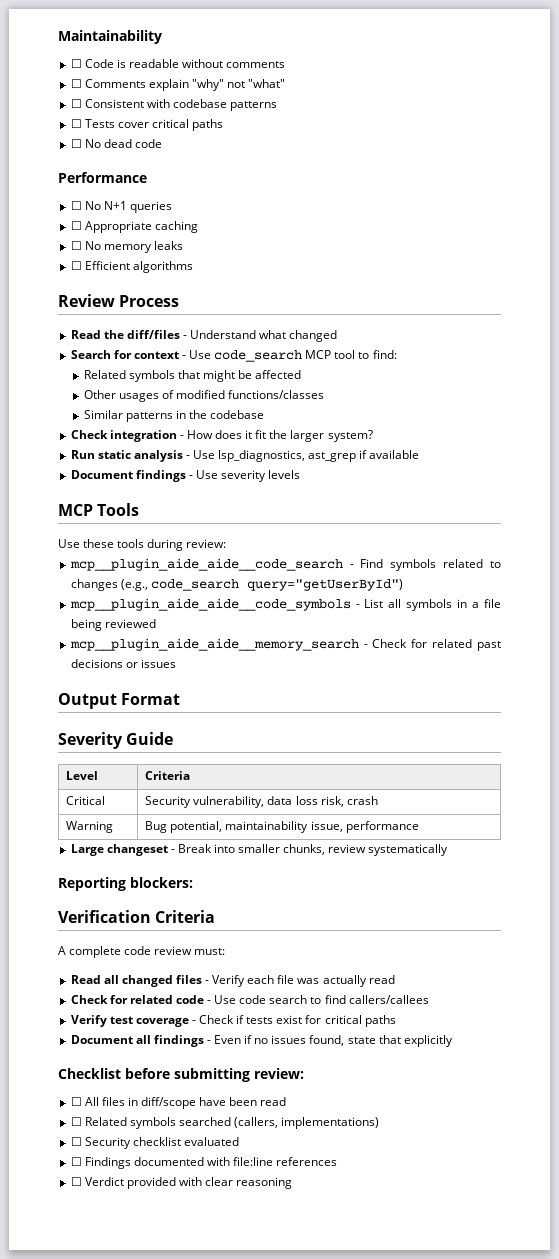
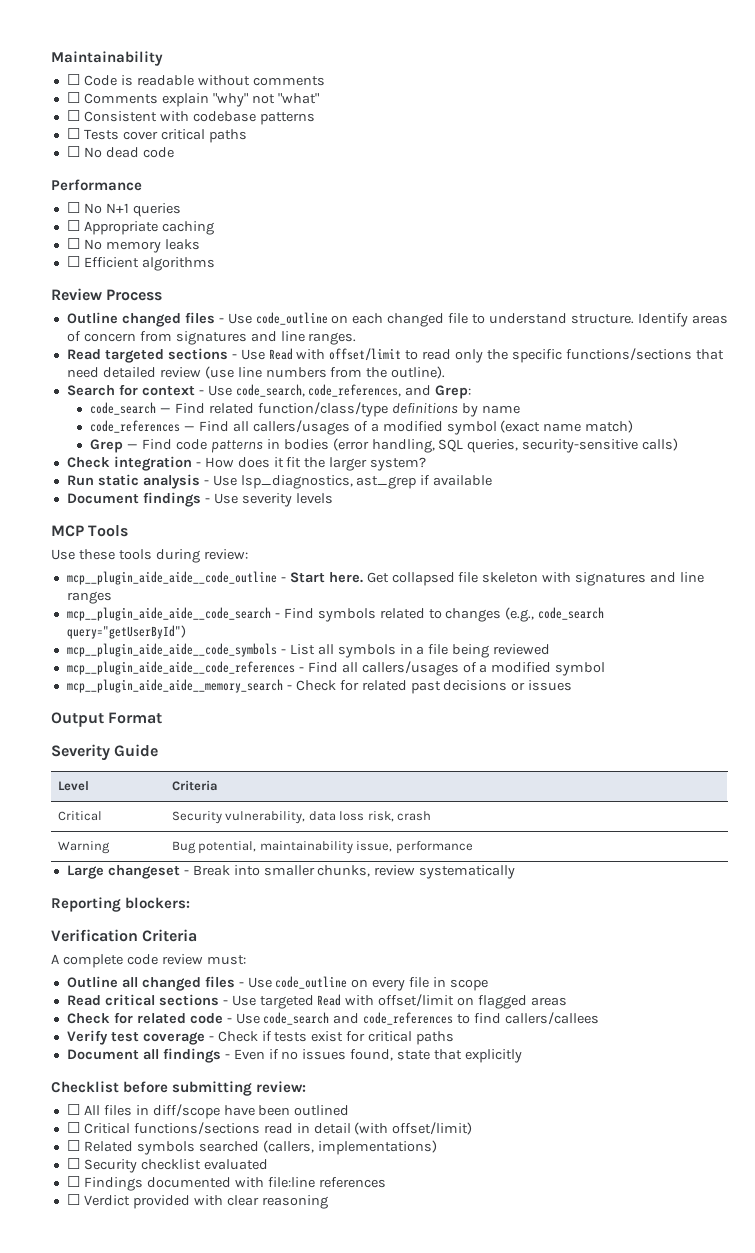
[70,330,338,342] Read the diff/files - Understand what changed -> [66,312,728,327] [66,331,357,345] [66,348,724,363] [66,366,446,379] Outline changed files - Use code_outline on each changed file to understand structure. Identify areas of concern from signatures and line ranges. // Read targeted sections - Use Read with offset/limit to read only the specific functions/sections that need detailed review (use line numbers from the outline).
[214,350,397,362] [83,370,302,382] [83,390,325,402] [83,410,265,422] code_search MCP tool to find: // Related symbols that might be affected // Other usages of modified functions/classes // Similar patterns in the codebase -> [235,384,472,399] [90,402,520,417] [90,420,634,435] [90,438,679,453] code_search, code_references, and Grep: // code_search — Find related function/class/type definitions by name // code_references — Find all callers/usages of a modified symbol (exact name match) // Grep — Find code patterns in bodies (error handling, SQL queries, security-sensitive calls)
(227, 543) none -> [66,571,705,586] [66,591,112,604] // mcp__plugin_aide_aide__code_outline - Start here. Get collapsed file skeleton with signatures and line ranges
(156, 623) none -> [66,661,606,676] // mcp__plugin_aide_aide__code_references - Find all callers/usages of a modified symbol
[70,975,101,984] Read -> [66,976,118,988] Outline
[212,975,395,987] Verify each file was actually read -> [247,976,489,991] [66,994,568,1009] Use code_outline on every file in scope // Read critical sections - Use targeted Read with offset/limit on flagged areas
[239,995,308,1004] code search -> [263,1012,454,1025] code_search and code_references
[260,1097,287,1106] read -> [294,1105,350,1116] [66,1122,473,1135] outlined // ☐ Critical functions/sections read in detail (with offset/limit)

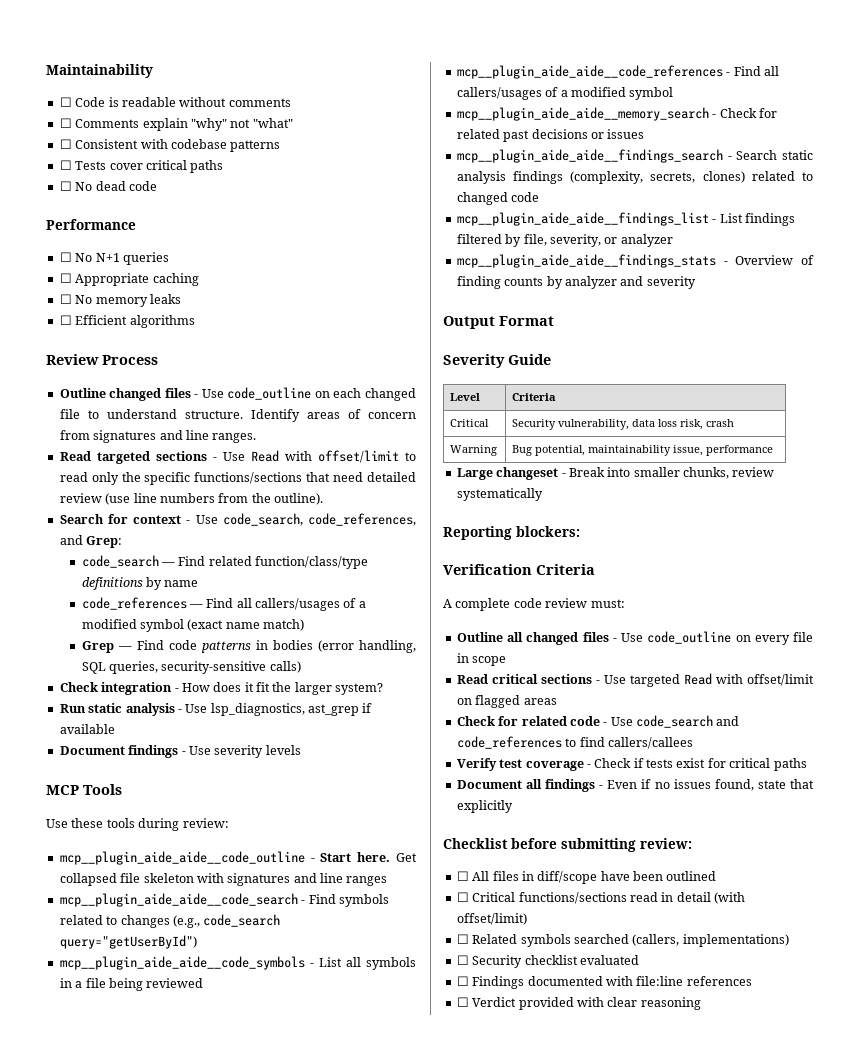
(573, 685) none -> [456,149,813,163] [456,171,813,184] [456,192,540,205] [456,212,795,226] [456,234,673,247] [456,254,814,268] [456,276,696,289] // mcp__plugin_aide_aide__findings_search - Search static analysis findings (complexity, secrets, clones) related to changed code // mcp__plugin_aide_aide__findings_list - List findings filtered by file, severity, or analyzer // mcp__plugin_aide_aide__findings_stats - Overview of finding counts by analyzer and severity

